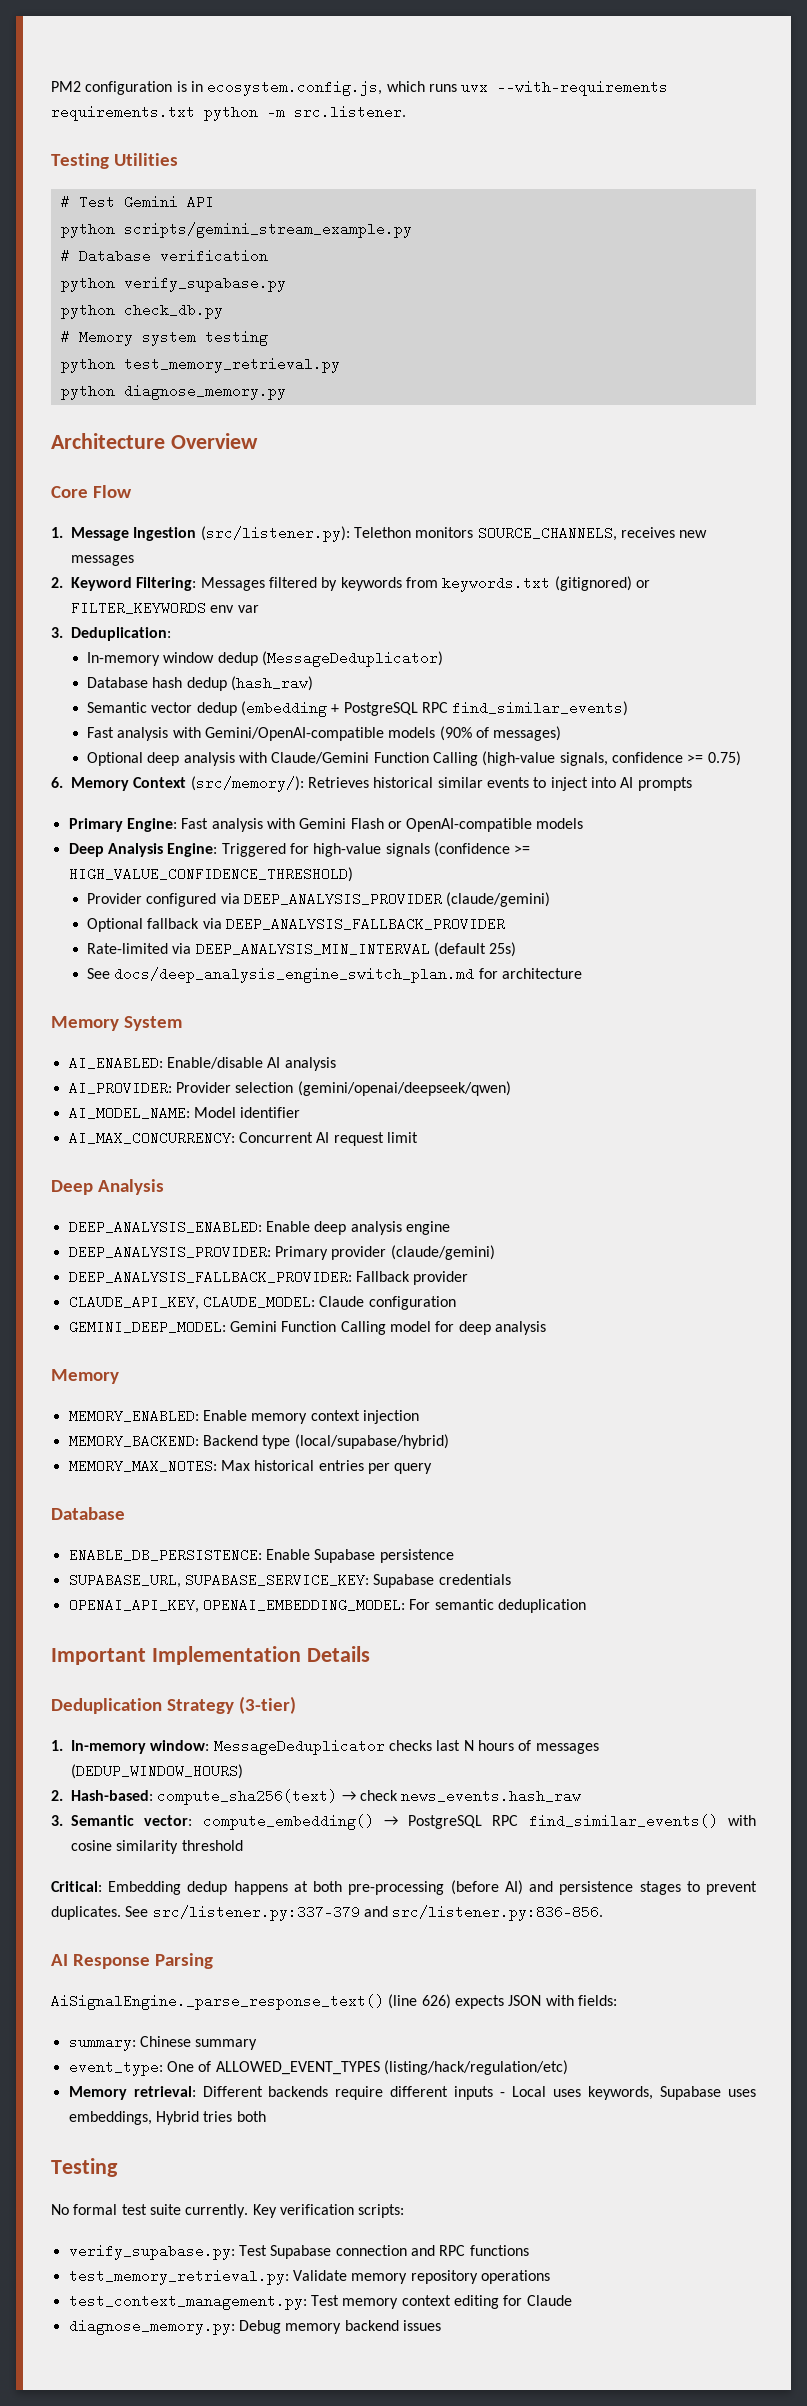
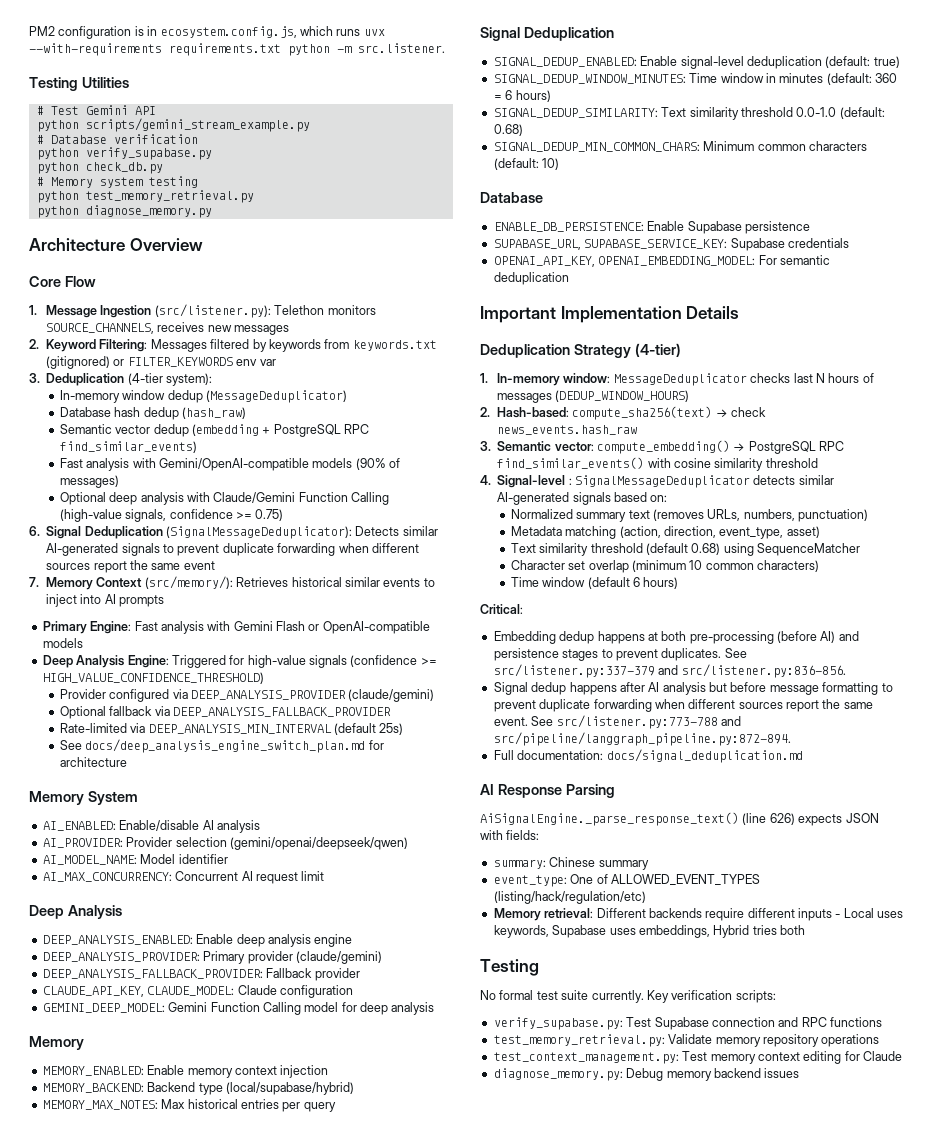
[71,627,171,641] Deduplication: -> [46,373,212,386] Deduplication (4-tier system):
(63, 782) none -> [46,526,438,539] [46,543,419,556] [46,560,215,573] [29,577,39,587] Signal Deduplication (SignalMessageDeduplicator): Detects similar AI-generated signals to prevent duplicate forwarding when different sources report the same event // 7.
(433, 1468) none -> [480,27,614,41] [493,56,900,69] [493,73,897,85] [493,90,551,102] [493,107,885,120] [493,124,523,136] [493,141,867,152] [493,158,560,170] // Signal Deduplication // SIGNAL_DEDUP_ENABLED: Enable signal-level deduplication (default: true) // SIGNAL_DEDUP_WINDOW_MINUTES: Time window in minutes (default: 360 = 6 hours) // SIGNAL_DEDUP_SIMILARITY: Text similarity threshold 0.0-1.0 (default: 0.68) // SIGNAL_DEDUP_MIN_COMMON_CHARS: Minimum common characters (default: 10)
[238,1696,296,1714] (3-tier) -> [634,343,681,357] (4-tier)
(243, 1845) none -> [480,475,834,488] [497,492,668,505] [510,509,869,522] [510,526,820,539] [510,543,861,556] [510,560,820,573] [510,577,679,589] // 4. Signal-level : SignalMessageDeduplicator detects similar AI-generated signals based on: // Normalized summary text (removes URLs, numbers, punctuation) // Metadata matching (action, direction, event_type, asset) // Text similarity threshold (default 0.68) using SequenceMatcher // Character set overlap (minimum 10 common characters) // Time window (default 6 hours)
(102, 1886) none -> (523, 609) //
(604, 1913) none -> [493,682,893,695] [493,699,873,712] [493,715,741,729] [493,732,791,746] [493,749,803,763] // Signal dedup happens after AI analysis but before message formatting to prevent duplicate forwarding when different sources report the same event. See src/listener.py:773-788 and src/pipeline/langgraph_pipeline.py:872-894. // Full documentation: docs/signal_deduplication.md

